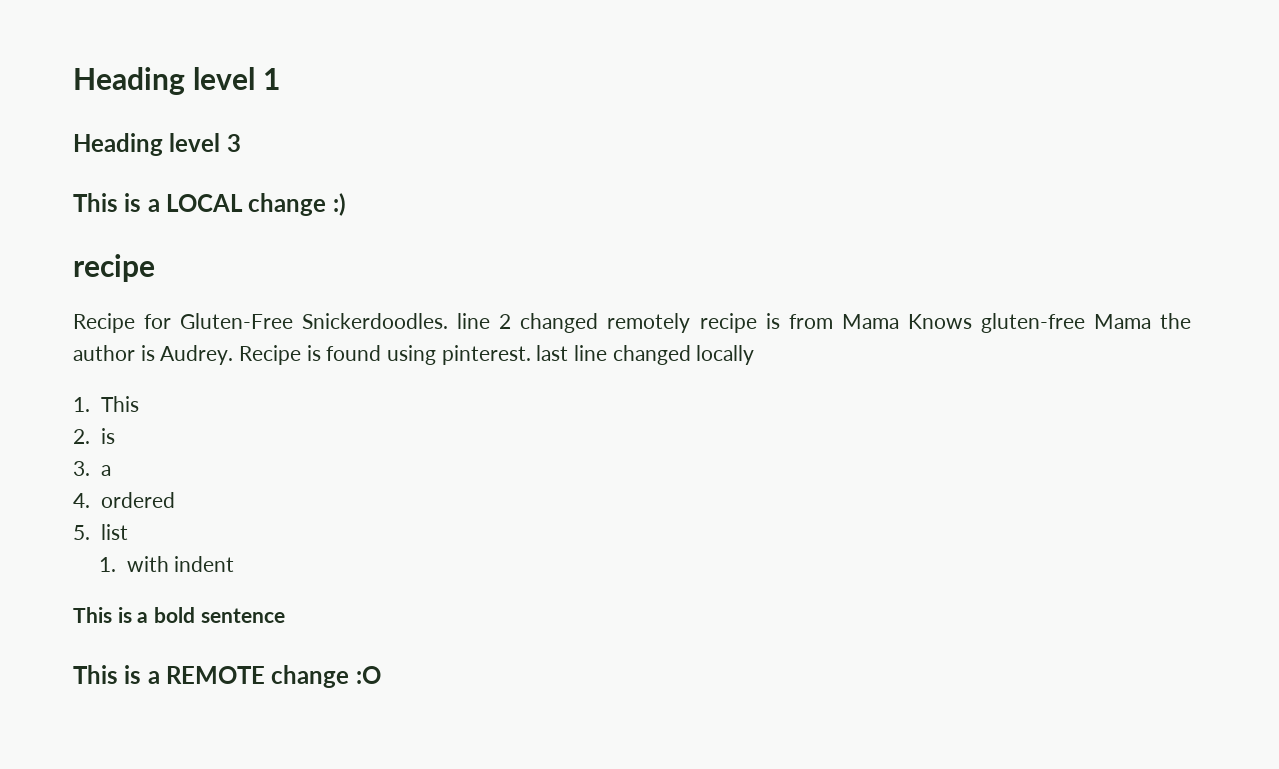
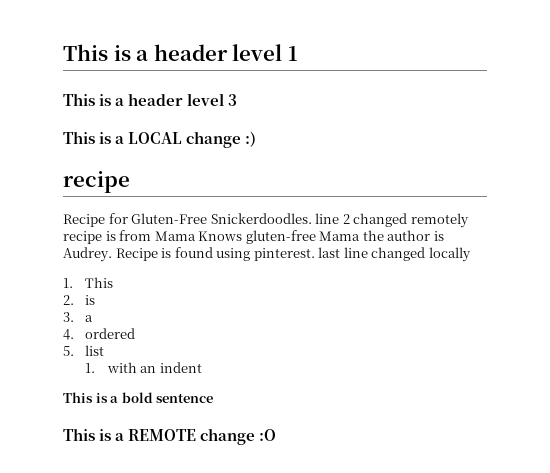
[73,67,280,95] [73,133,163,156] Heading level 1 // Heading -> [63,44,298,61] [63,93,184,106] This is a header level 1 // This is a header
(169, 564) none -> [140,366,157,373] an

